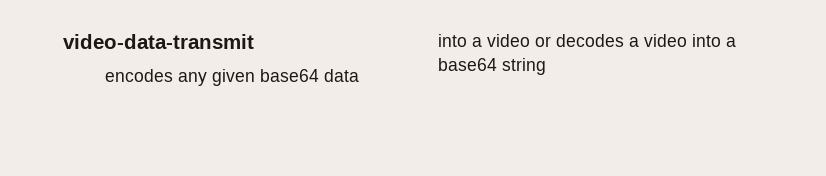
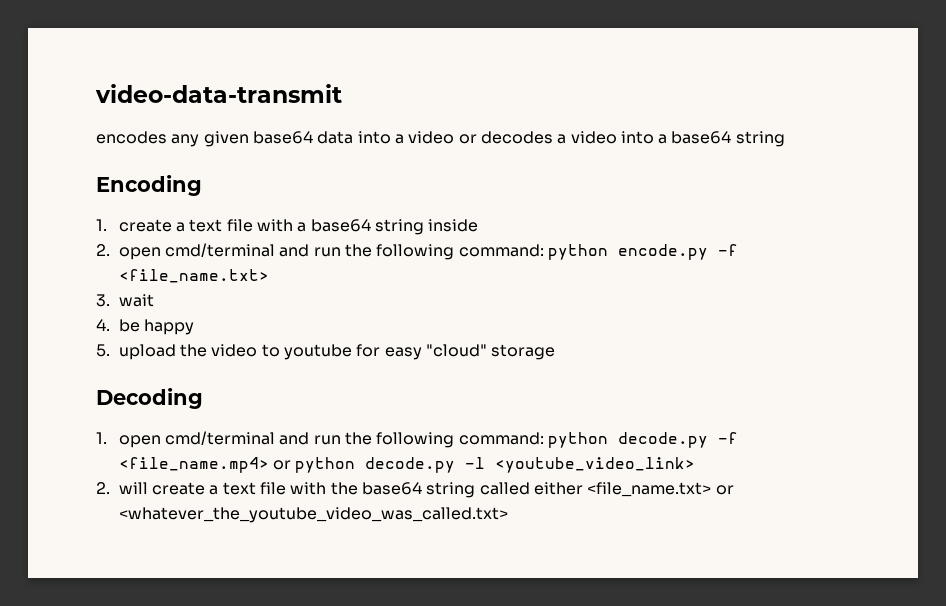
(546, 66) none -> [96,175,202,196] [96,219,479,235] [96,243,738,260] [118,269,269,283] [96,294,154,307] [96,319,195,335] [96,344,556,360] [96,388,203,409] [96,431,738,448] [118,457,696,473] [96,482,734,498] [118,507,508,523] // Encoding // 1. create a text file with a base64 string inside // 2. open cmd/terminal and run the following command: python encode.py -f <file_name.txt> // 3. wait // 4. be happy // 5. upload the video to youtube for easy "cloud" storage // Decoding // 1. open cmd/terminal and run the following command: python decode.py -f <file_name.mp4> or python decode.py -l <youtube_video_link> // 2. will create a text file with the base64 string called either <file_name.txt> or <whatever_the_youtube_video_was_called.txt>

